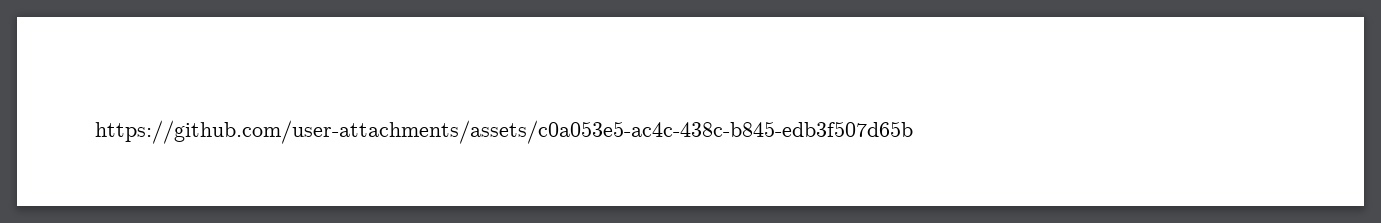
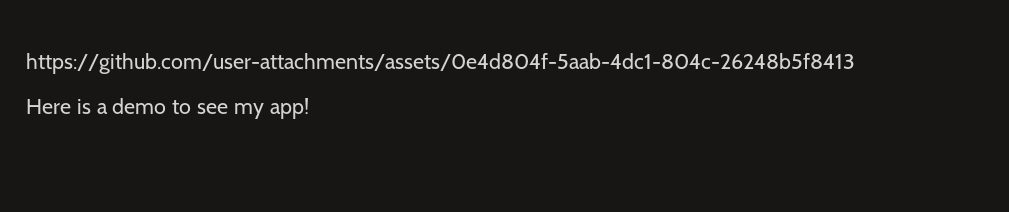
[95,120,913,144] https://github.com/user-attachments/assets/c0a053e5-ac4c-438c-b845-edb3f507d65b -> [26,53,855,74] [26,98,309,119] https://github.com/user-attachments/assets/0e4d804f-5aab-4dc1-804c-26248b5f8413 // Here is a demo to see my app!

